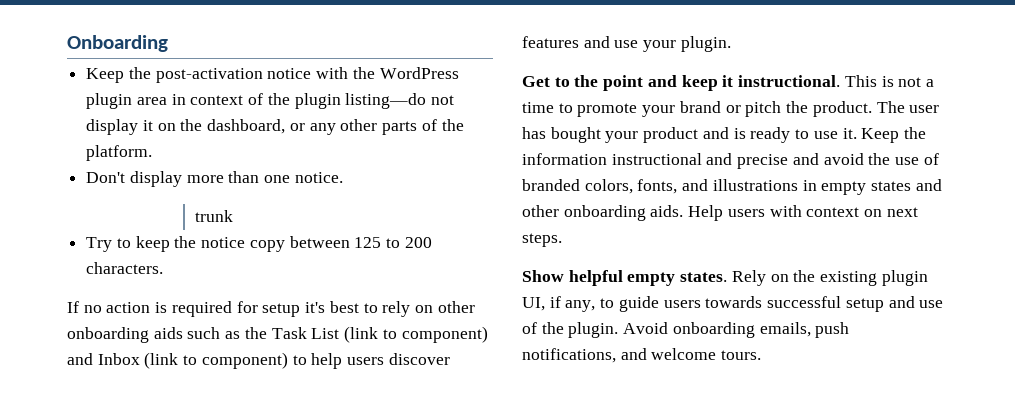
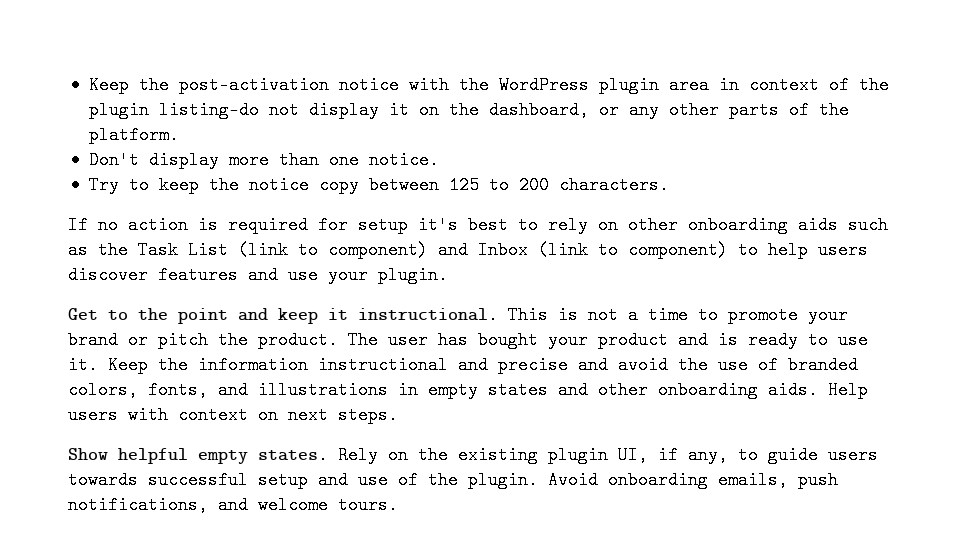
[67,35,168,52] Onboarding // -> (88, 85) none
[194,210,233,222] // trunk -> (439, 160) none

